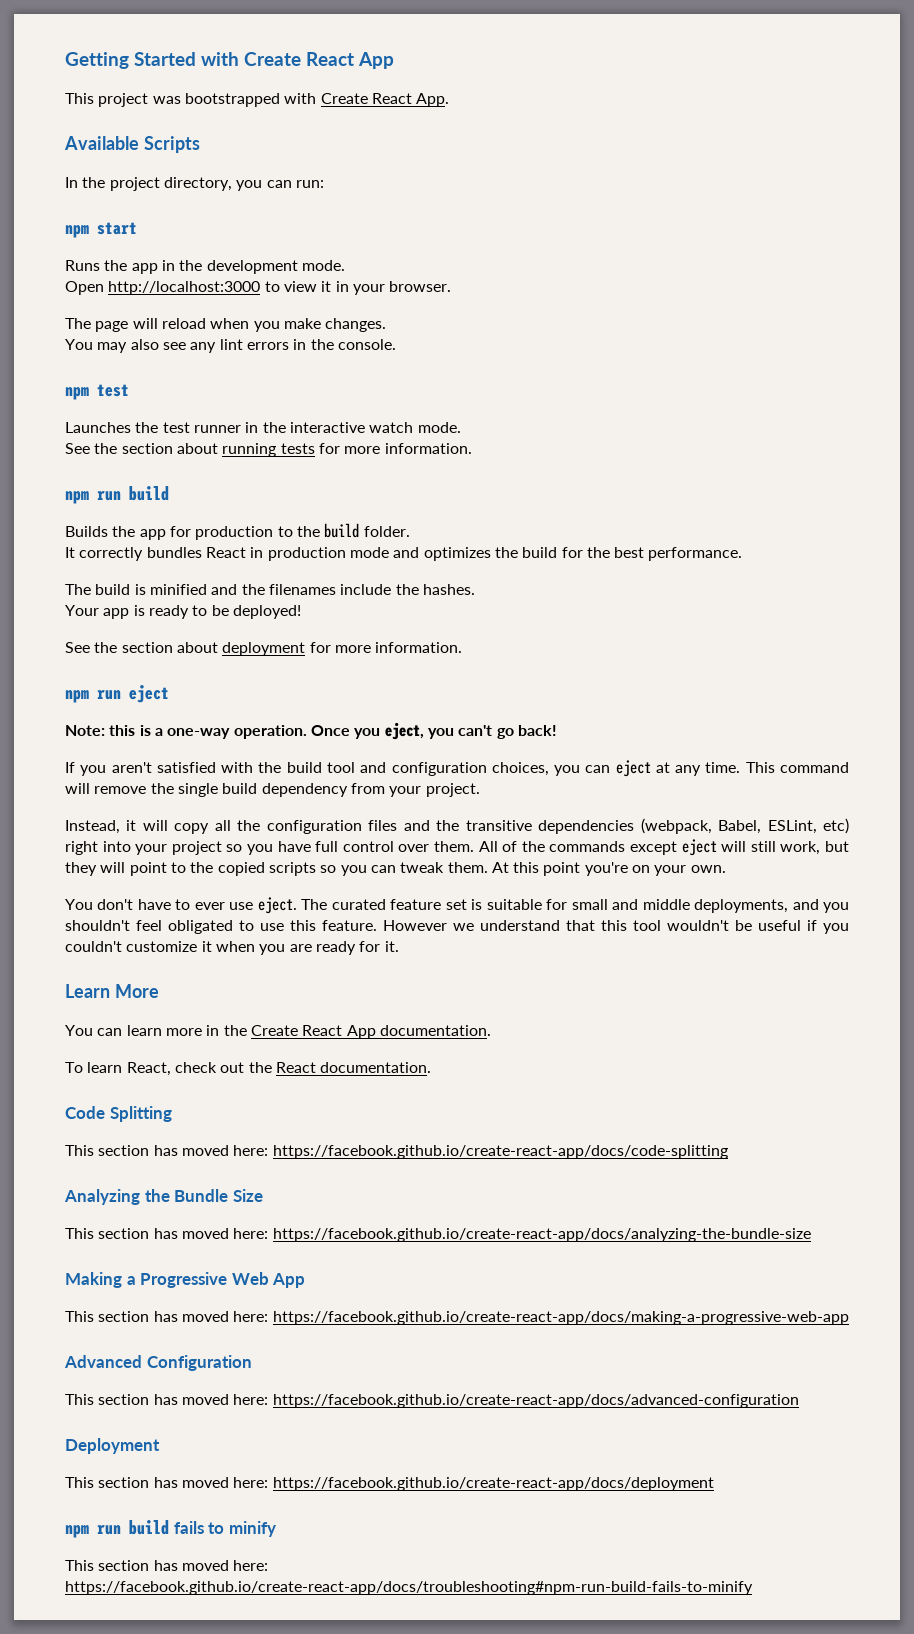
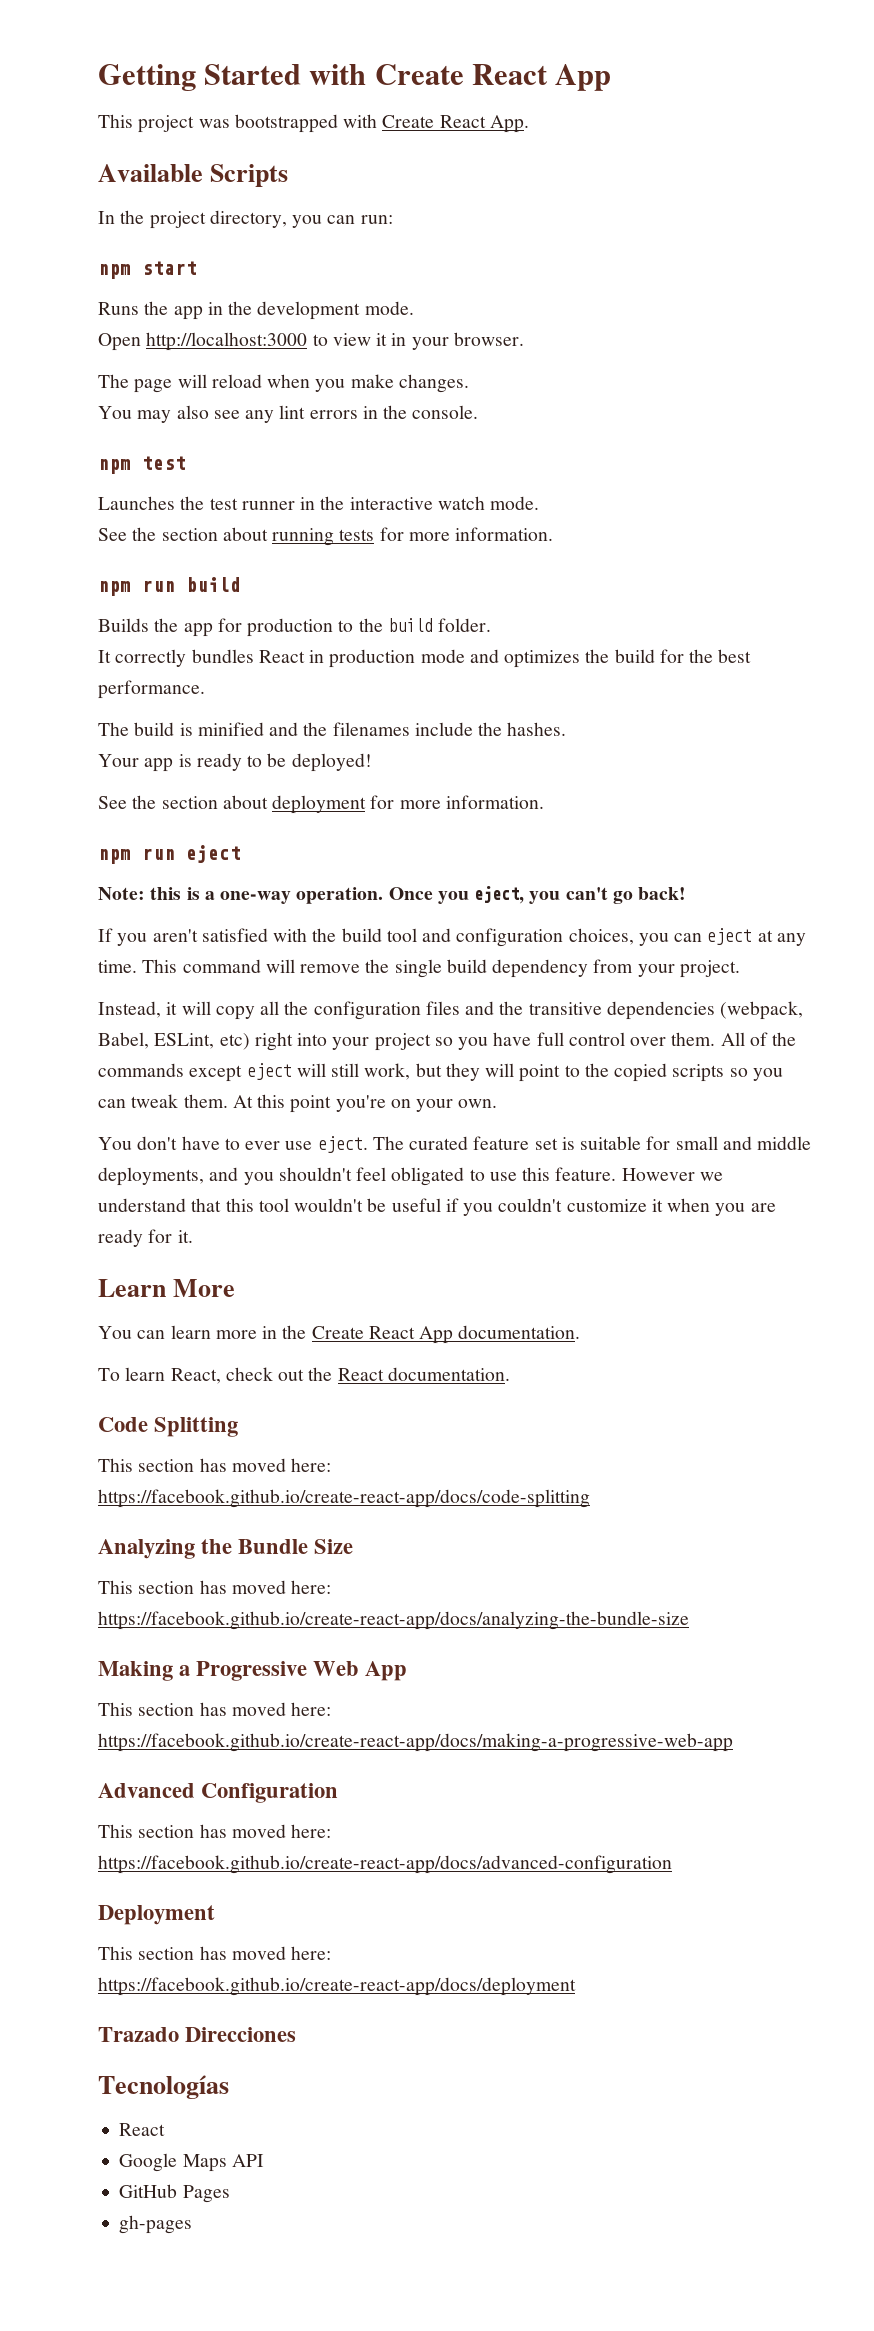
[65,1520,276,1538] [65,1560,269,1571] [65,1581,753,1595] npm run build fails to minify // This section has moved here: https://facebook.github.io/create-react-app/docs/troubleshooting#npm-run-build-fails-to-minify -> [98,2027,297,2042] [98,2075,229,2099] [119,2123,166,2136] [119,2153,264,2172] [119,2184,230,2203] [119,2215,193,2234] Trazado Direcciones // Tecnologías // React // Google Maps API // GitHub Pages // gh-pages

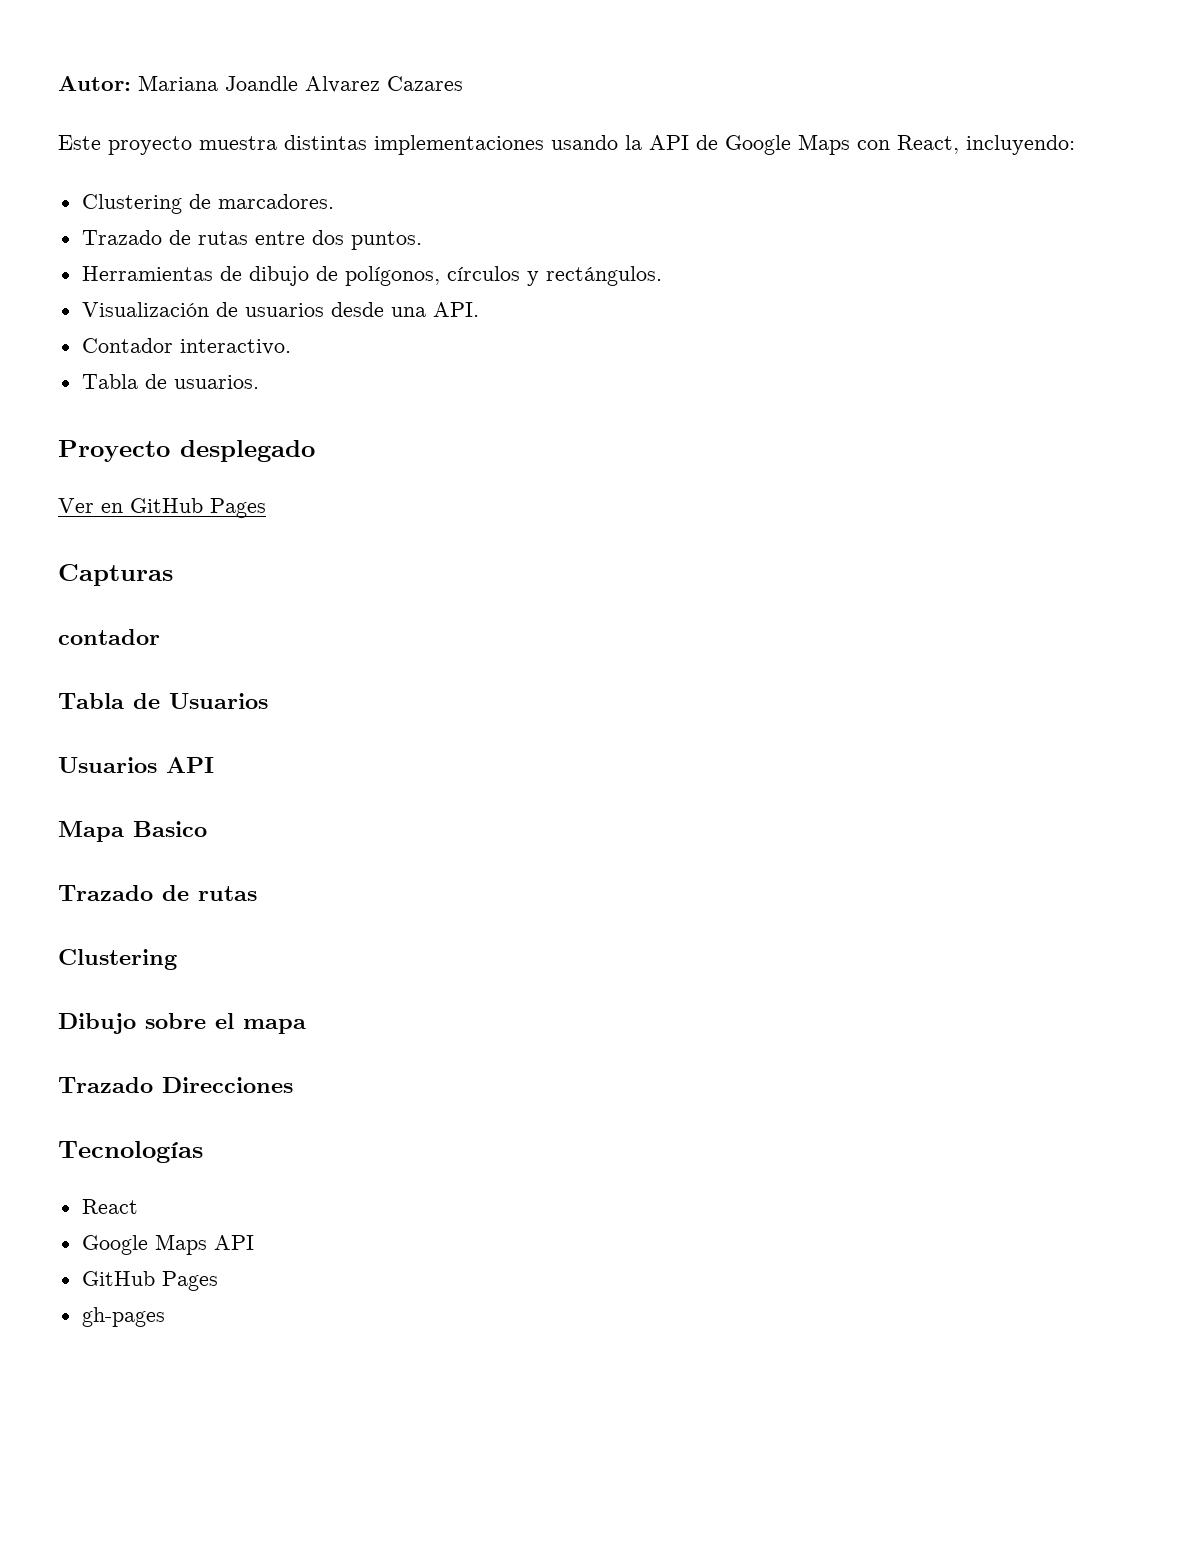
[98,64,612,91] [98,114,529,133] [98,164,289,187] [98,210,393,229] [98,261,197,279] [98,301,414,320] [98,332,524,351] [98,374,469,393] [98,405,479,423] [98,456,186,474] [98,496,540,510] [98,527,554,546] [98,577,241,596] [98,618,492,637] [98,649,752,668] [98,680,205,699] [98,722,567,736] [98,753,372,772] [98,795,544,814] [98,845,241,864] [98,886,687,904] [98,928,806,947] [98,959,740,978] [98,1001,804,1020] [98,1032,797,1051] [98,1063,783,1082] [98,1094,498,1113] [98,1136,812,1153] [98,1167,723,1186] [98,1198,776,1216] [98,1229,193,1247] [98,1279,236,1297] [98,1325,581,1344] [98,1367,510,1384] [98,1417,239,1437] [98,1458,332,1472] [98,1489,590,1508] [98,1539,354,1559] [98,1580,332,1594] [98,1611,689,1630] [98,1661,408,1681] [98,1702,332,1716] [98,1733,733,1752] [98,1783,339,1803] [98,1824,332,1838] [98,1855,672,1874] [98,1905,215,1925] [98,1946,332,1960] [98,1977,576,1996] Getting Started with Create React App // This project was bootstrapped with Create React App. // Available Scripts // In the project directory, you can run: // npm start // Runs the app in the development mode. // Open http://localhost:3000 to view it in your browser. // The page will reload when you make changes. // You may also see any lint errors in the console. // npm test // Launches the test runner in the interactive watch mode. // See the section about running tests for more information. // npm run build // Builds the app for production to the build folder. // It correctly bundles React in production mode and optimizes the build for the best performance. // The build is minified and the filenames include the hashes. // Your app is ready to be deployed! // See the section about deployment for more information. // npm run eject // Note: this is a one-way operation. Once you eject, you can't go back! // If you aren't satisfied with the build tool and configuration choices, you can eject at any time. This command will remove the single build dependency from your project. // Instead, it will copy all the configuration files and the transitive dependencies (webpack, Babel, ESLint, etc) right into your project so you have full control over them. All of the commands except eject will still work, but they will point to the copied scripts so you can tweak them. At this point you're on your own. // You don't have to ever use eject. The curated feature set is suitable for small and middle deployments, and you shouldn't feel obligated to use this feature. However we understand that this tool wouldn't be useful if you couldn't customize it when you are ready for it. // Learn More // You can learn more in the Create React App documentation. // To learn React, check out the React documentation. // Code Splitting // This section has moved here: https://facebook.github.io/create-react-app/docs/code-splitting // Analyzing the Bundle Size // This section has moved here: https://facebook.github.io/create-react-app/docs/analyzing-the-bundle-size // Making a Progressive Web App // This section has moved here: https://facebook.github.io/create-react-app/docs/making-a-progressive-web-app // Advanced Configuration // This section has moved here: https://facebook.github.io/create-react-app/docs/advanced-configuration // Deployment // This section has moved here: https://facebook.github.io/create-react-app/docs/deployment -> [58,75,463,93] [58,134,1075,155] [81,194,334,214] [81,230,422,250] [81,266,662,286] [81,302,479,317] [81,338,291,355] [81,374,259,389] [58,440,315,462] [58,498,266,518] [58,564,173,586] [58,629,160,645] [58,693,268,709] [58,757,214,773] [58,821,207,842] [58,885,257,901] [58,949,177,970] [58,1013,306,1034] Autor: Mariana Joandle Alvarez Cazares // Este proyecto muestra distintas implementaciones usando la API de Google Maps con React, incluyendo: // Clustering de marcadores. // Trazado de rutas entre dos puntos. // Herramientas de dibujo de polígonos, círculos y rectángulos. // Visualización de usuarios desde una API. // Contador interactivo. // Tabla de usuarios. // Proyecto desplegado // Ver en GitHub Pages // Capturas // contador // Tabla de Usuarios // Usuarios API // Mapa Basico // Trazado de rutas // Clustering // Dibujo sobre el mapa

